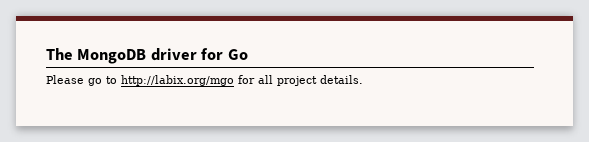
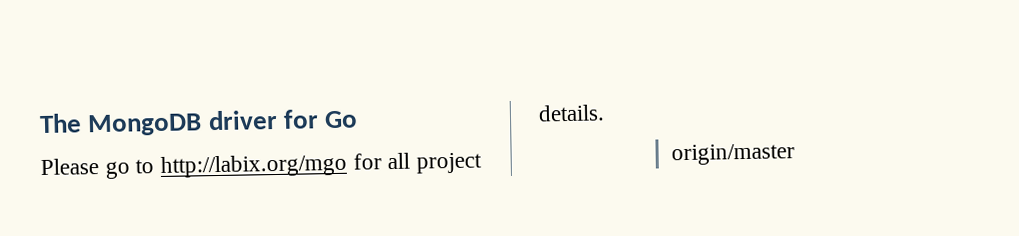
(363, 79) none -> [671,143,795,166] // origin/master

